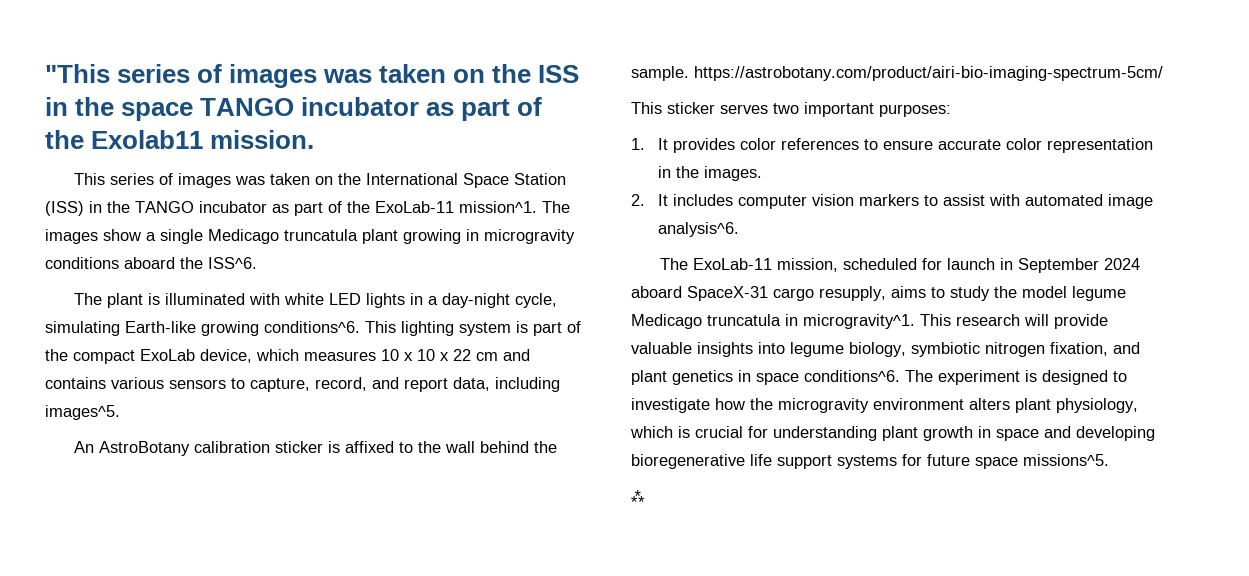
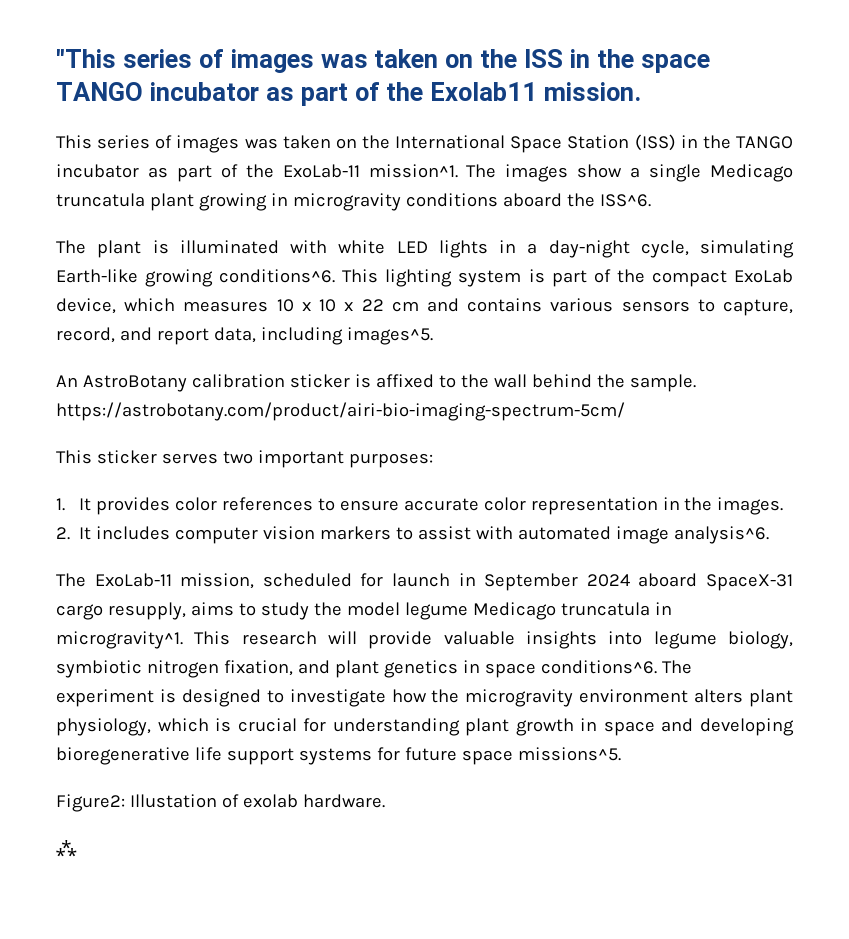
(1109, 460) none -> [56,794,385,812] // Figure2: Illustation of exolab hardware.

